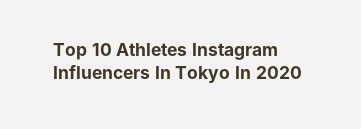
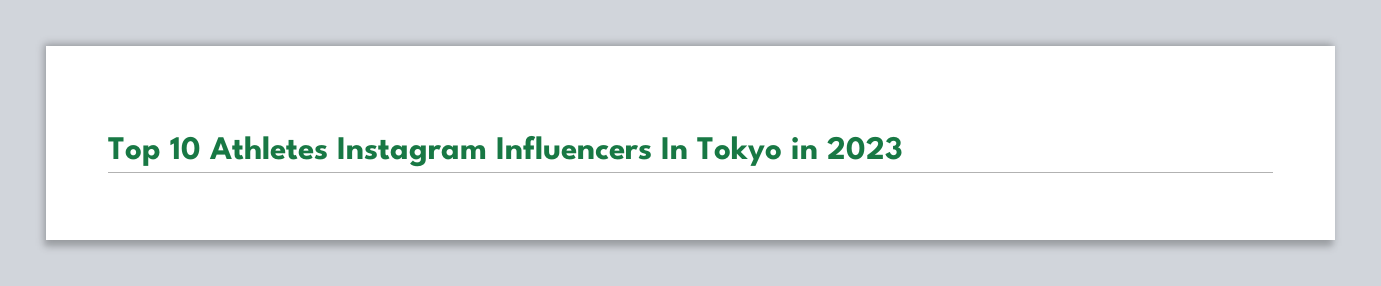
[235,66,302,79] In 2020 -> [791,136,903,160] in 2023

